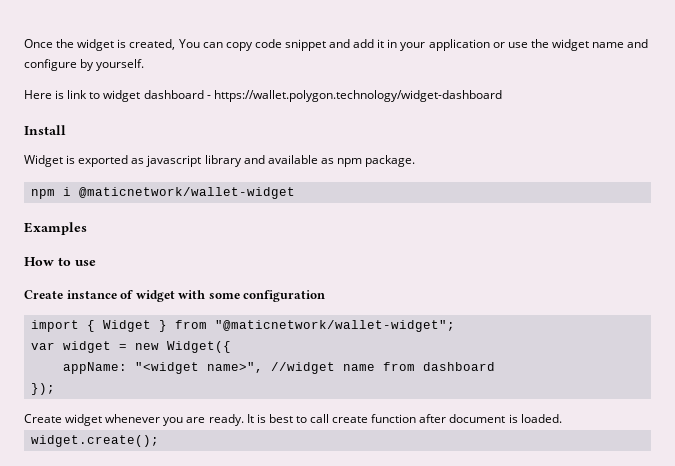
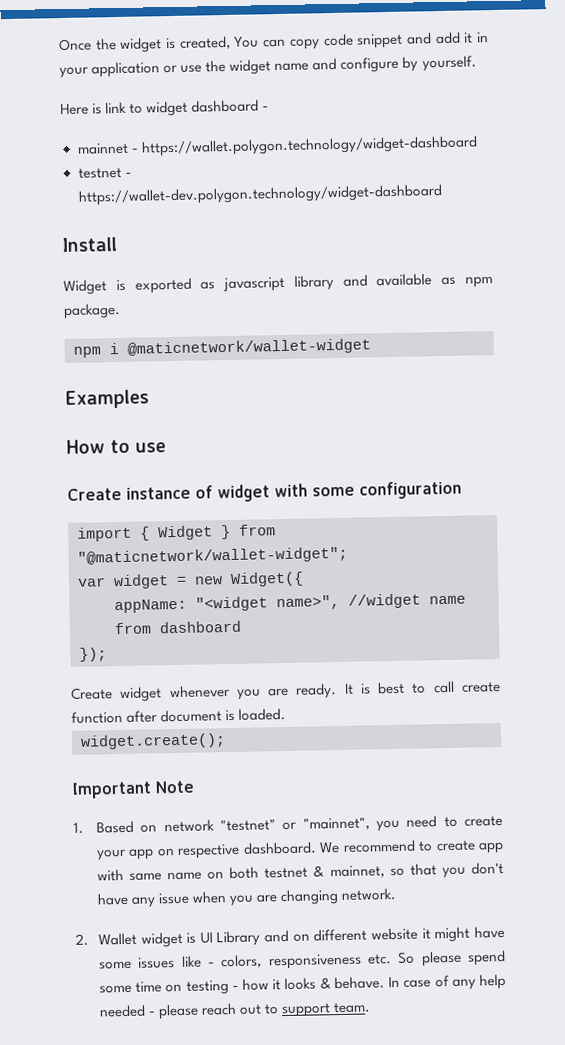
(211, 97) none -> [76,142,139,155] // mainnet -
(502, 96) none -> [77,167,132,179] [77,183,443,206] // testnet - https://wallet-dev.polygon.technology/widget-dashboard
(159, 441) none -> [72,780,194,799] [73,815,503,834] [96,839,504,861] [96,861,504,882] [96,887,398,908] [75,925,505,948] [98,949,507,970] [98,973,506,995] [98,1002,372,1020] // Important Note // 1. Based on network "testnet" or "mainnet", you need to create your app on respective dashboard. We recommend to create app with same name on both testnet & mainnet, so that you don't have any issue when you are changing network. // 2. Wallet widget is UI Library and on different website it might have some issues like - colors, responsiveness etc. So please spend some time on testing - how it looks & behave. In case of any help needed - please reach out to support team.

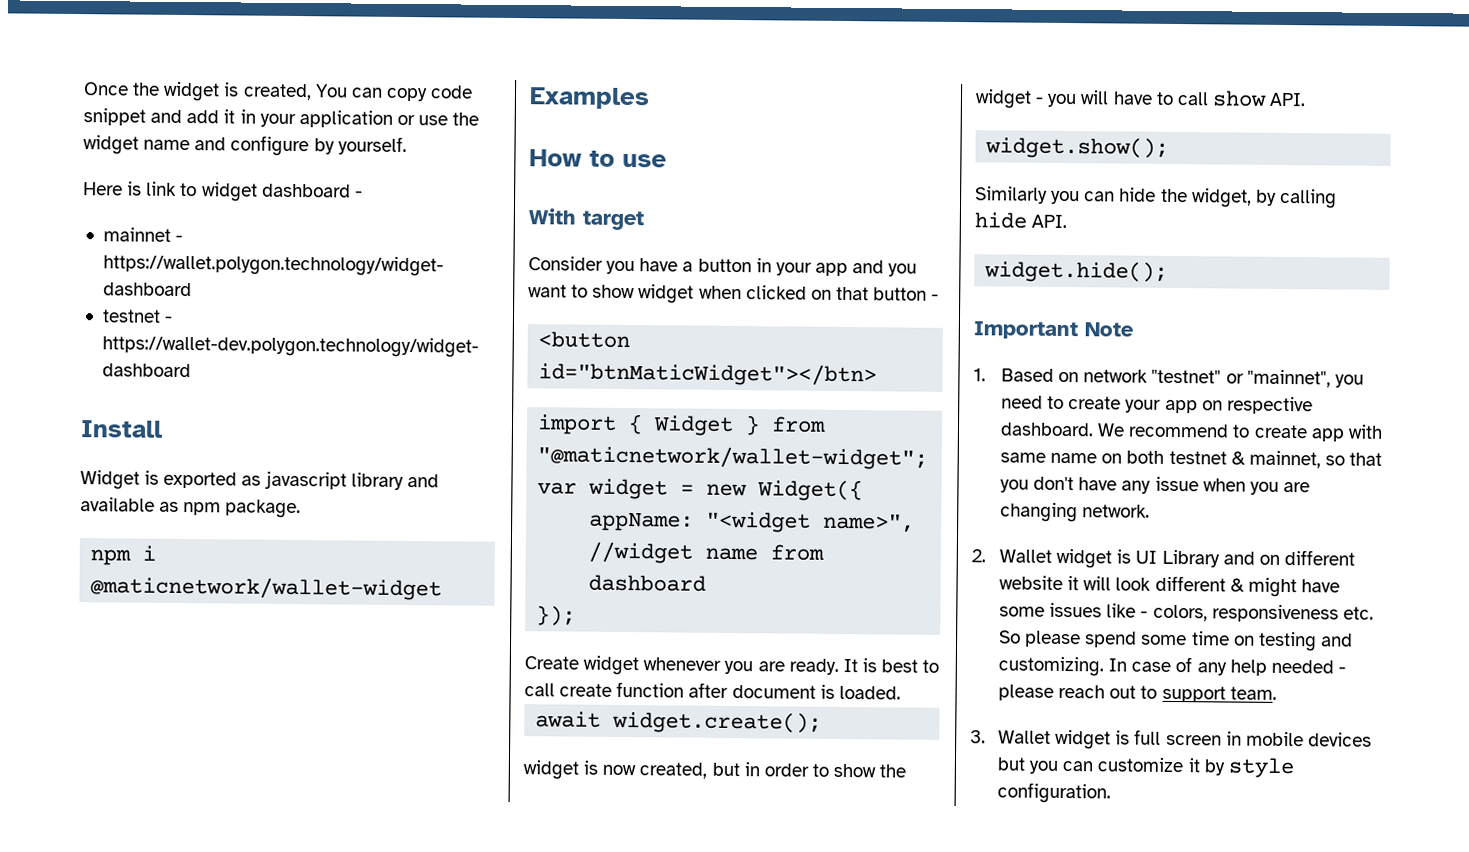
[67,480,462,503] Create instance of widget with some configuration -> [528,208,644,231] [528,256,918,277] [528,284,940,304] [538,331,631,349] [538,362,878,387] With target // Consider you have a button in your app and you want to show widget when clicked on that button - // <button id="btnMaticWidget"></btn>
(287, 714) none -> [535,711,602,728] await
(226, 741) none -> [523,760,907,780] [975,89,1307,109] [985,136,1170,159] [975,186,1337,209] [974,212,1068,229] [984,260,1169,283] // widget is now created, but in order to show the widget - you will have to call show API. // widget.show(); // Similarly you can hide the widget, by calling hide API. // widget.hide();
(431, 934) none -> [1083,575,1245,592] will look different &
[231,976,385,991] - how it looks & behave. -> [1320,633,1353,647] [998,656,1105,677] and customizing.
(372, 1008) none -> [970,729,1372,750] [997,757,1295,779] [997,782,1112,804] // 3. Wallet widget is full screen in mobile devices but you can customize it by style configuration.

